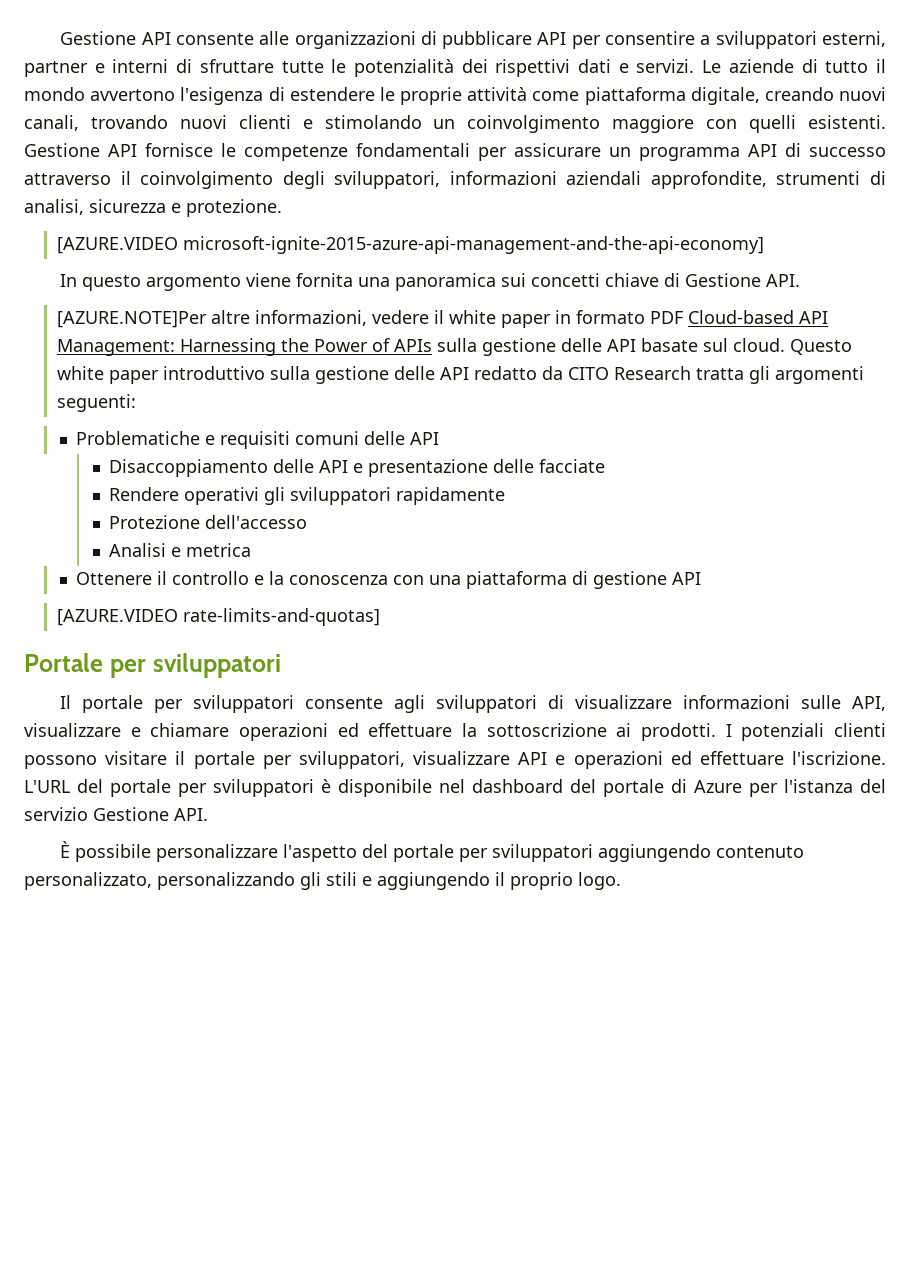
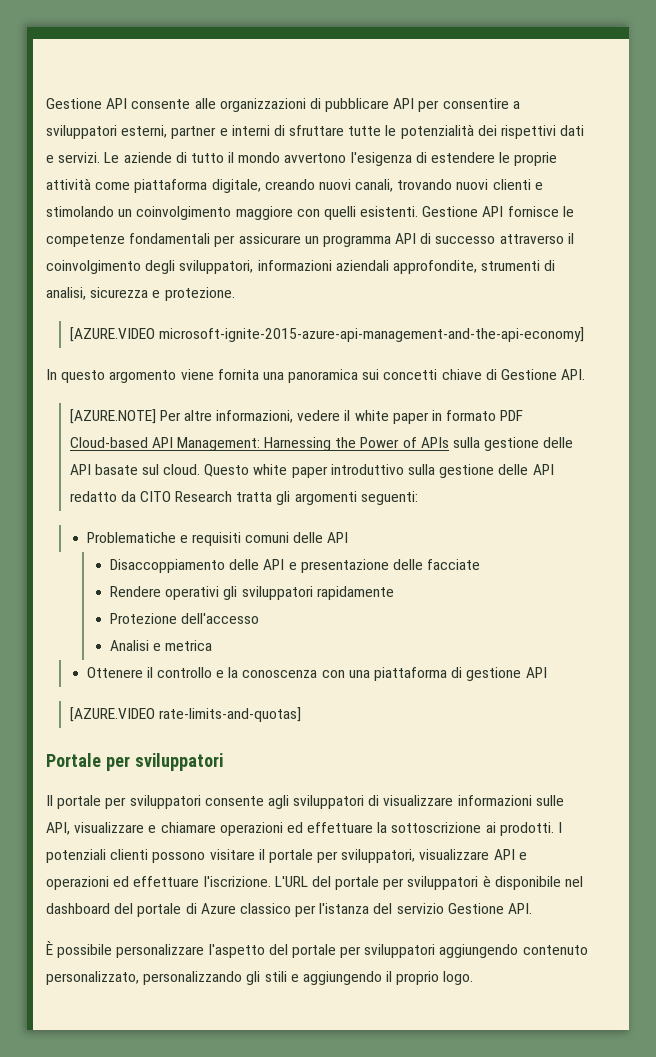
[56,311,207,328] [AZURE.NOTE]Per -> [69,409,181,424] [AZURE.NOTE] Per
(742, 786) none -> [239,903,291,914] classico

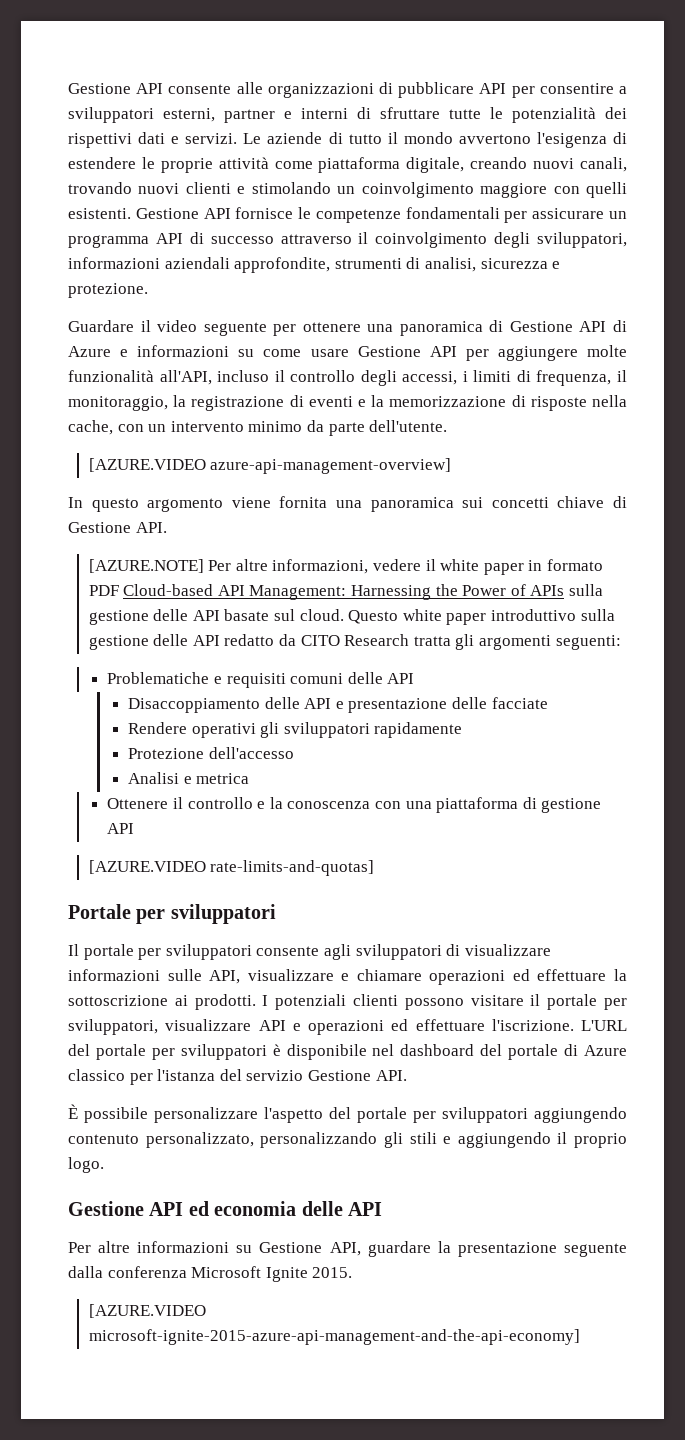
[69,327,584,342] // [AZURE.VIDEO microsoft-ignite-2015-azure-api-management-and-the-api-economy] -> [68,320,627,336] [68,345,628,361] [68,370,627,386] [68,395,627,411] [68,420,448,436] [88,458,452,474] // Guardare il video seguente per ottenere una panoramica di Gestione API di Azure e informazioni su come usare Gestione API per aggiungere molte funzionalità all'API, incluso il controllo degli accessi, i limiti di frequenza, il monitoraggio, la registrazione di eventi e la memorizzazione di risposte nella cache, con un intervento minimo da parte dell'utente. // [AZURE.VIDEO azure-api-management-overview]
(474, 978) none -> [68,1201,382,1216] [68,1241,627,1257] [68,1266,353,1282] [88,1304,206,1318] [88,1329,580,1345] // Gestione API ed economia delle API // Per altre informazioni su Gestione API, guardare la presentazione seguente dalla conferenza Microsoft Ignite 2015. // [AZURE.VIDEO microsoft-ignite-2015-azure-api-management-and-the-api-economy]

